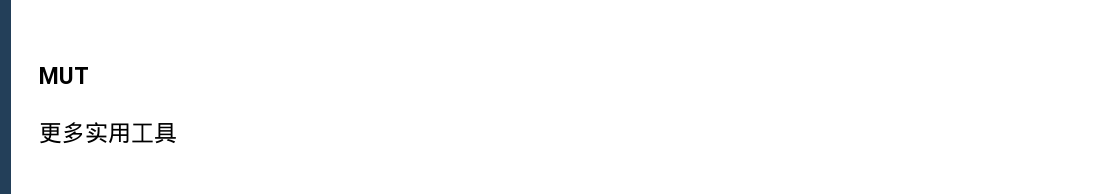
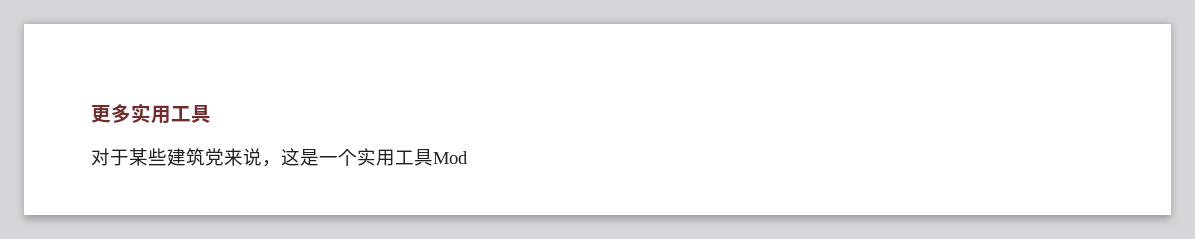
[39,67,89,84] MUT // -> (91, 114) none
(177, 133) none -> [91,148,468,167] // 对于某些建筑党来说，这是一个实用工具Mod

